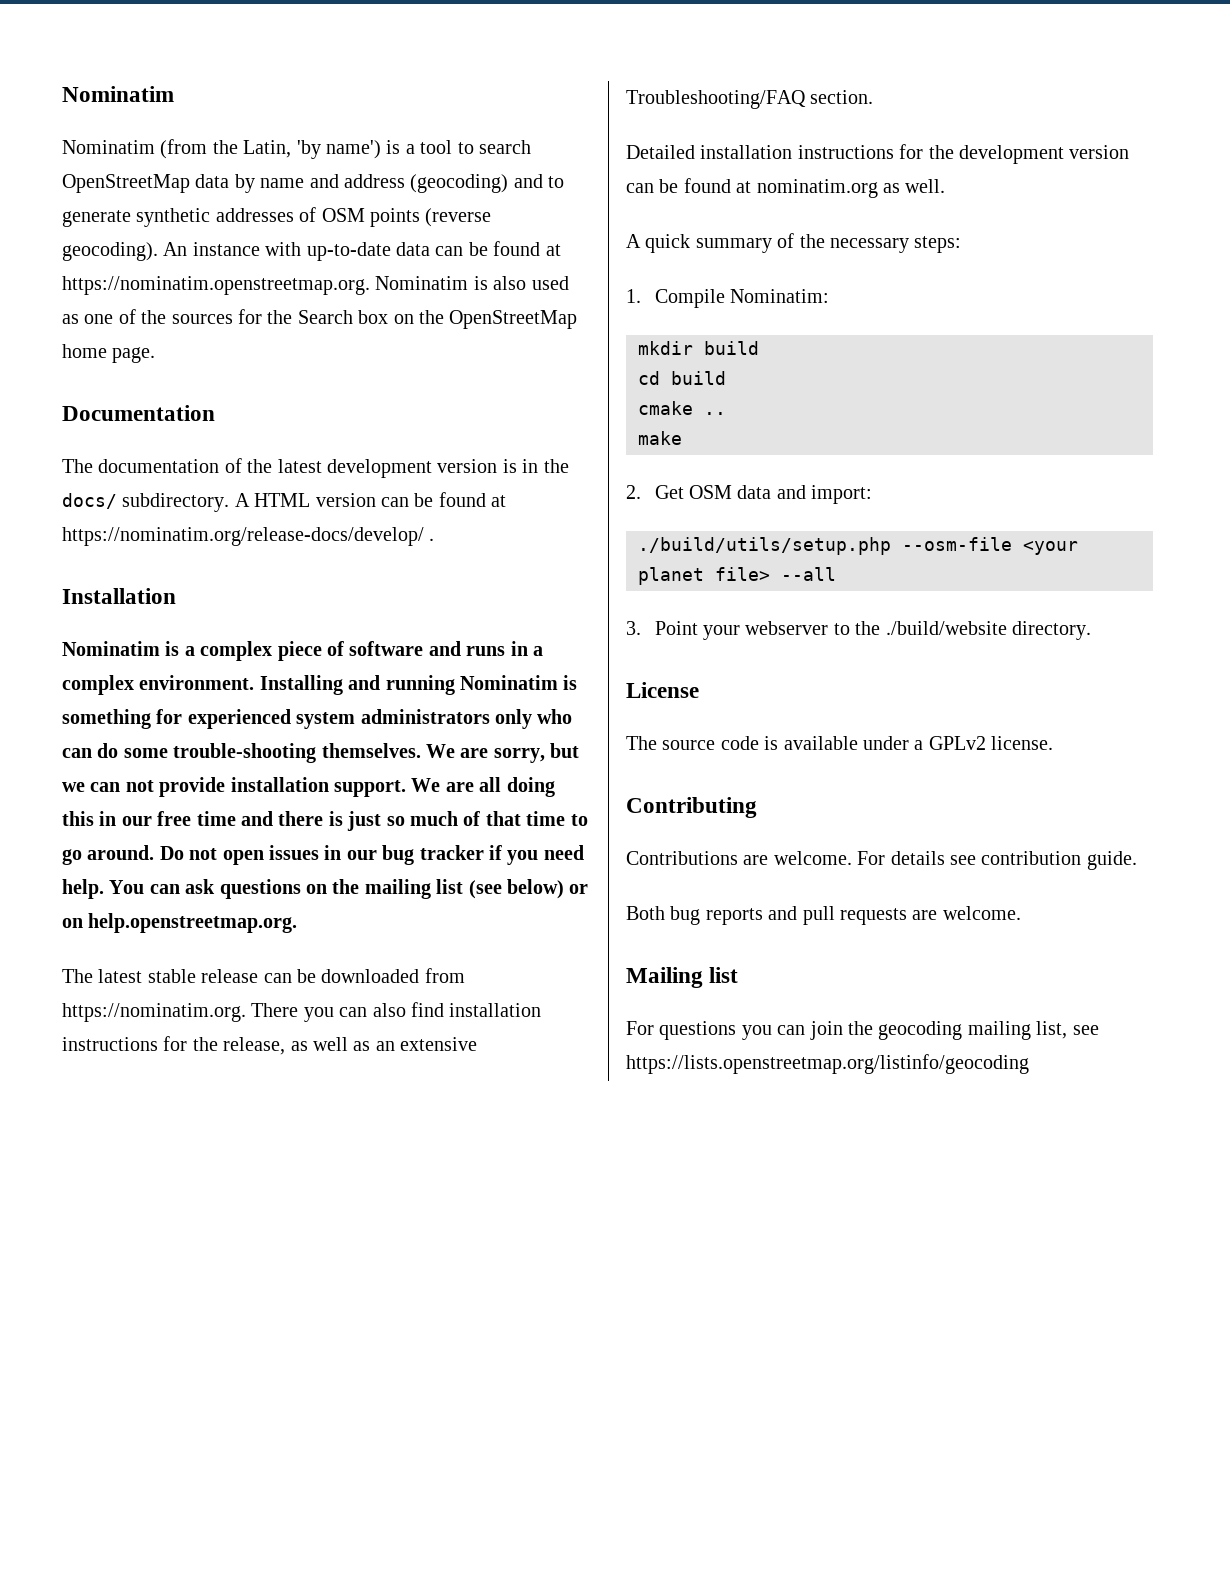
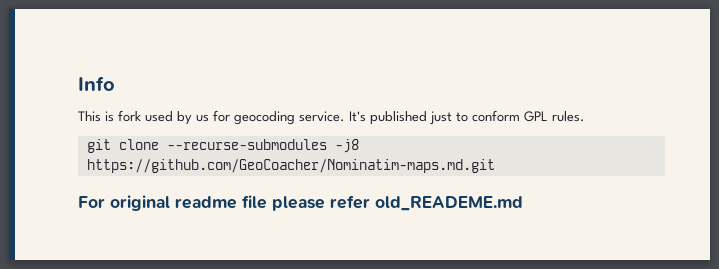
[62,86,174,102] [62,139,531,159] [62,174,565,193] [62,207,492,227] [62,241,561,261] [62,276,569,295] [62,309,578,329] [62,344,156,363] [62,405,215,421] [62,458,569,478] [62,492,507,512] [62,527,435,546] [62,588,176,604] [62,641,543,661] [62,675,578,695] [62,709,573,729] [62,743,580,763] [62,777,555,797] [62,811,588,831] [62,845,584,865] [62,879,589,899] [62,913,298,933] [62,968,465,983] [62,1002,542,1022] [62,1036,478,1055] [626,90,874,109] [626,144,1130,164] [626,178,946,198] [626,233,962,253] [626,289,830,308] [638,341,759,355] [638,371,726,385] [638,401,726,415] [638,431,682,445] [626,485,873,504] [638,537,1078,555] [638,567,836,585] [626,621,1092,640] [626,682,699,698] [626,736,1054,750] [626,797,757,818] [626,851,1137,870] [626,906,1021,925] [626,967,739,988] [626,1021,1099,1040] [626,1054,1029,1074] Nominatim // Nominatim (from the Latin, 'by name') is a tool to search OpenStreetMap data by name and address (geocoding) and to generate synthetic addresses of OSM points (reverse geocoding). An instance with up-to-date data can be found at https://nominatim.openstreetmap.org. Nominatim is also used as one of the sources for the Search box on the OpenStreetMap home page. // Documentation // The documentation of the latest development version is in the docs/ subdirectory. A HTML version can be found at https://nominatim.org/release-docs/develop/ . // Installation // Nominatim is a complex piece of software and runs in a complex environment. Installing and running Nominatim is something for experienced system administrators only who can do some trouble-shooting themselves. We are sorry, but we can not provide installation support. We are all doing this in our free time and there is just so much of that time to go around. Do not open issues in our bug tracker if you need help. You can ask questions on the mailing list (see below) or on help.openstreetmap.org. // The latest stable release can be downloaded from https://nominatim.org. There you can also find installation instructions for the release, as well as an extensive Troubleshooting/FAQ section. // Detailed installation instructions for the development version can be found at nominatim.org as well. // A quick summary of the necessary steps: // 1. Compile Nominatim: // mkdir build // cd build // cmake .. // make // 2. Get OSM data and import: // ./build/utils/setup.php --osm-file <your planet file> --all // 3. Point your webserver to the ./build/website directory. // License // The source code is available under a GPLv2 license. // Contributing // Contributions are welcome. For details see contribution guide. // Both bug reports and pull requests are welcome. // Mailing list // For questions you can join the geocoding mailing list, see https://lists.openstreetmap.org/listinfo/geocoding -> [78,76,115,91] [78,110,585,125] [86,139,359,153] [86,159,495,173] [78,195,523,211] Info // This is fork used by us for geocoding service. It's published just to conform GPL rules. // git clone --recurse-submodules -j8 https://github.com/GeoCoacher/Nominatim-maps.md.git // For original readme file please refer old_READEME.md

